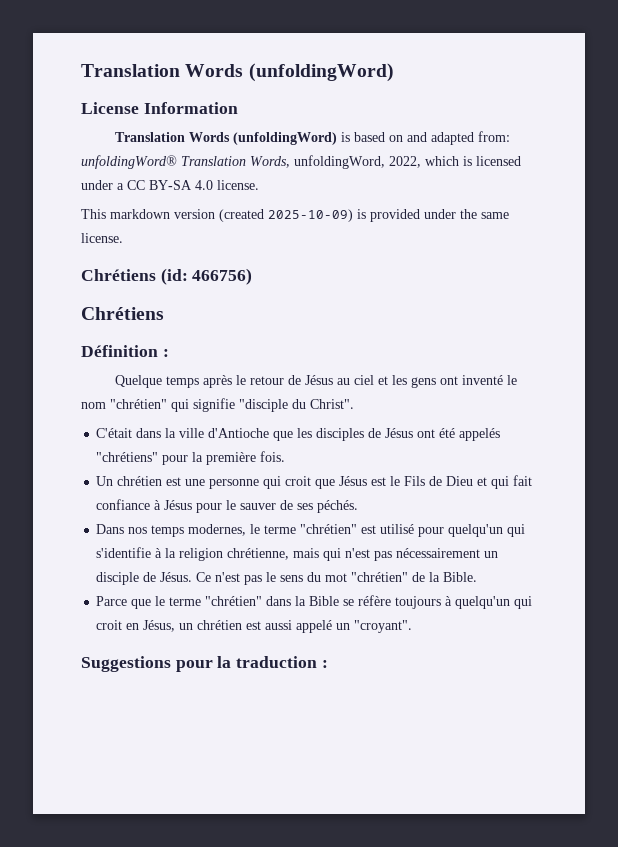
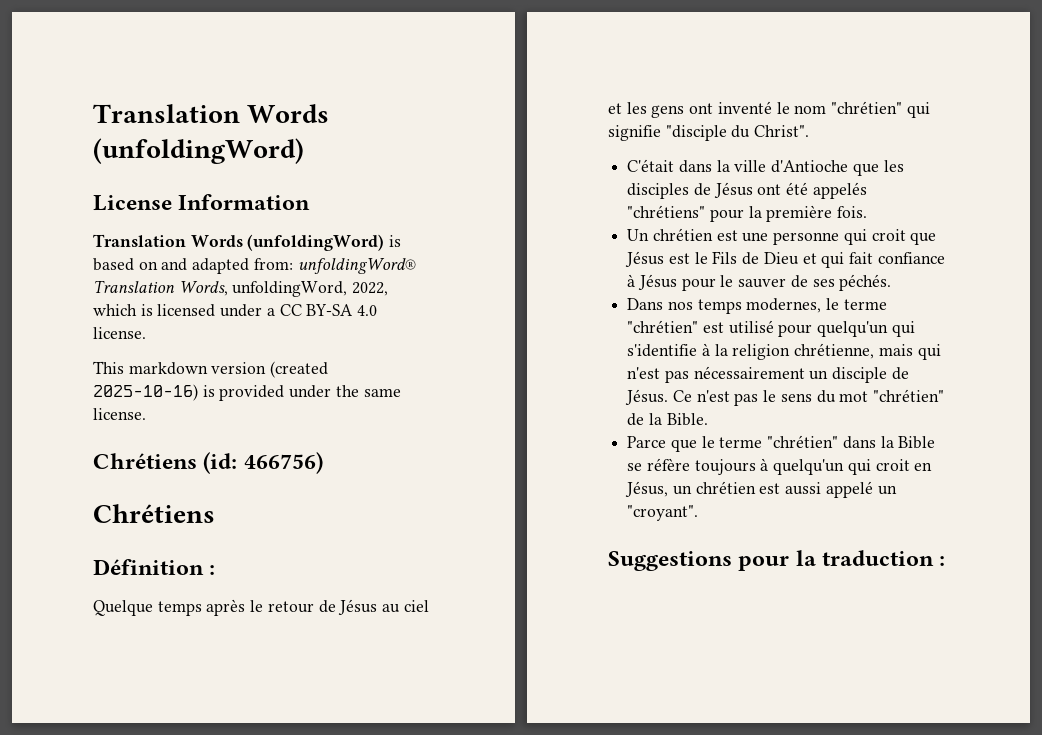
[268,209,353,222] 2025-10-09) -> [93,384,198,401] 2025-10-16)

